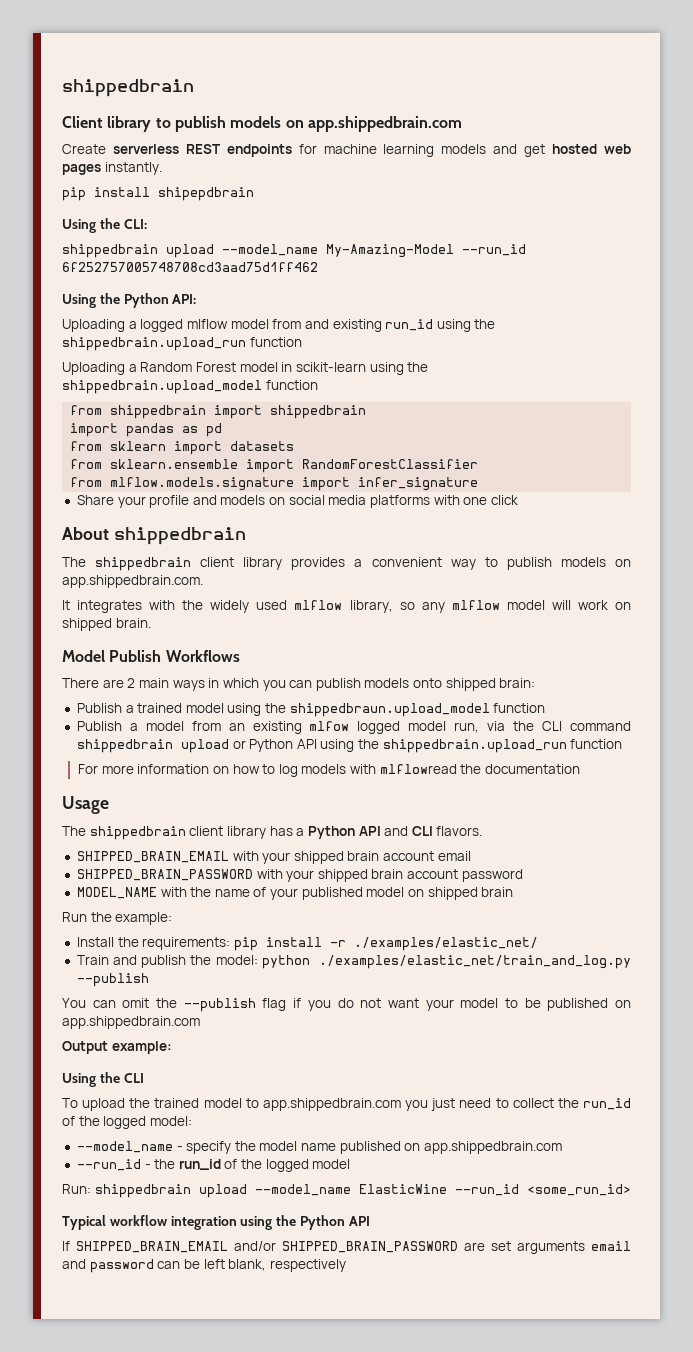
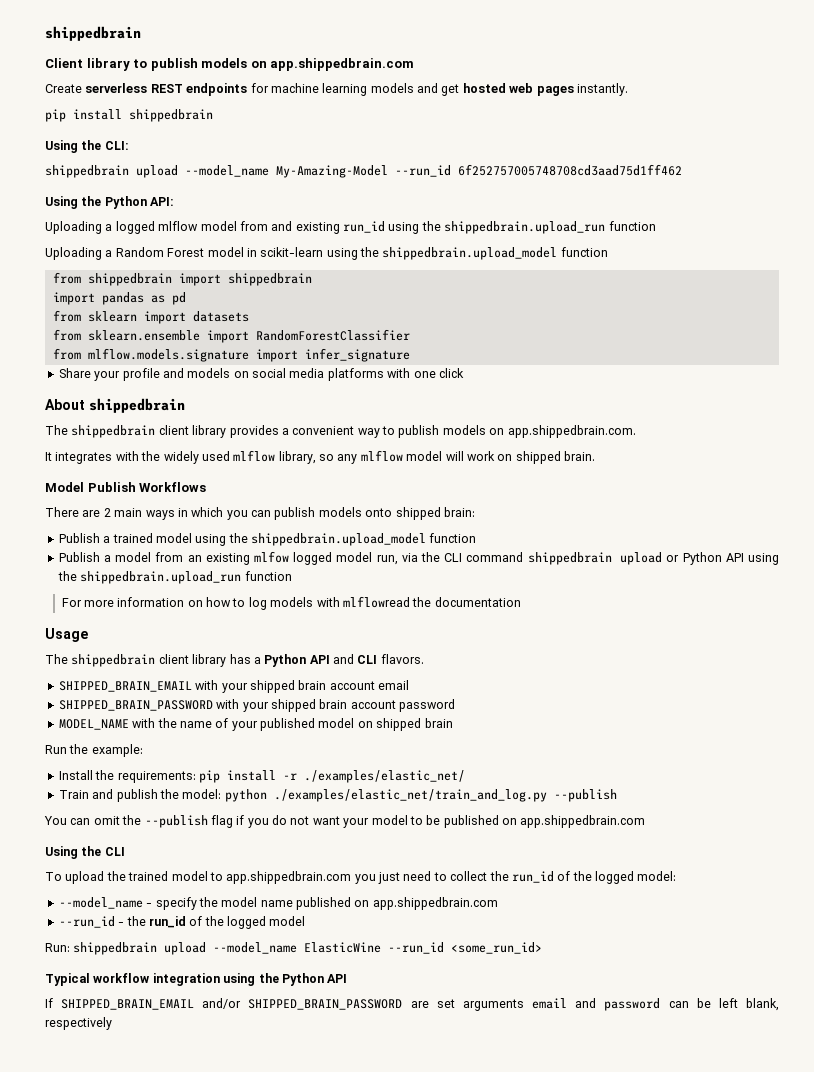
[158,187,254,201] shipepdbrain -> [129,109,213,122] shippedbrain
[289,703,490,717] shippedbraun.upload_model -> [251,533,426,546] shippedbrain.upload_model
[62,1041,172,1054] // Output example: -> (646, 821) none

